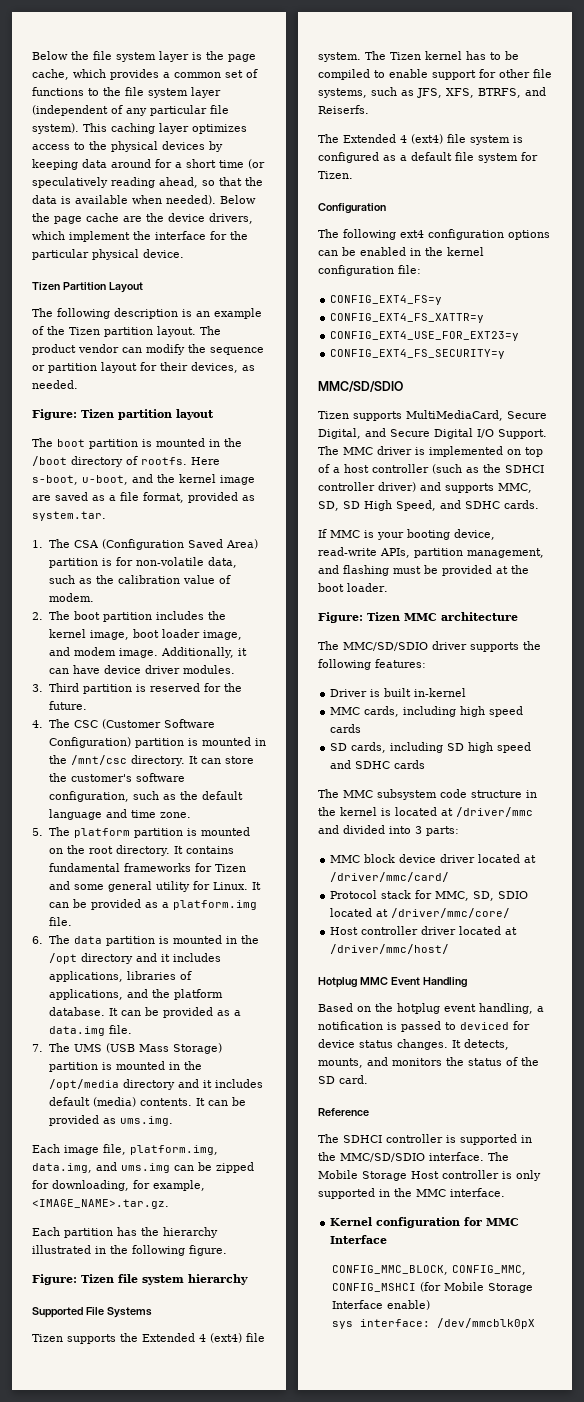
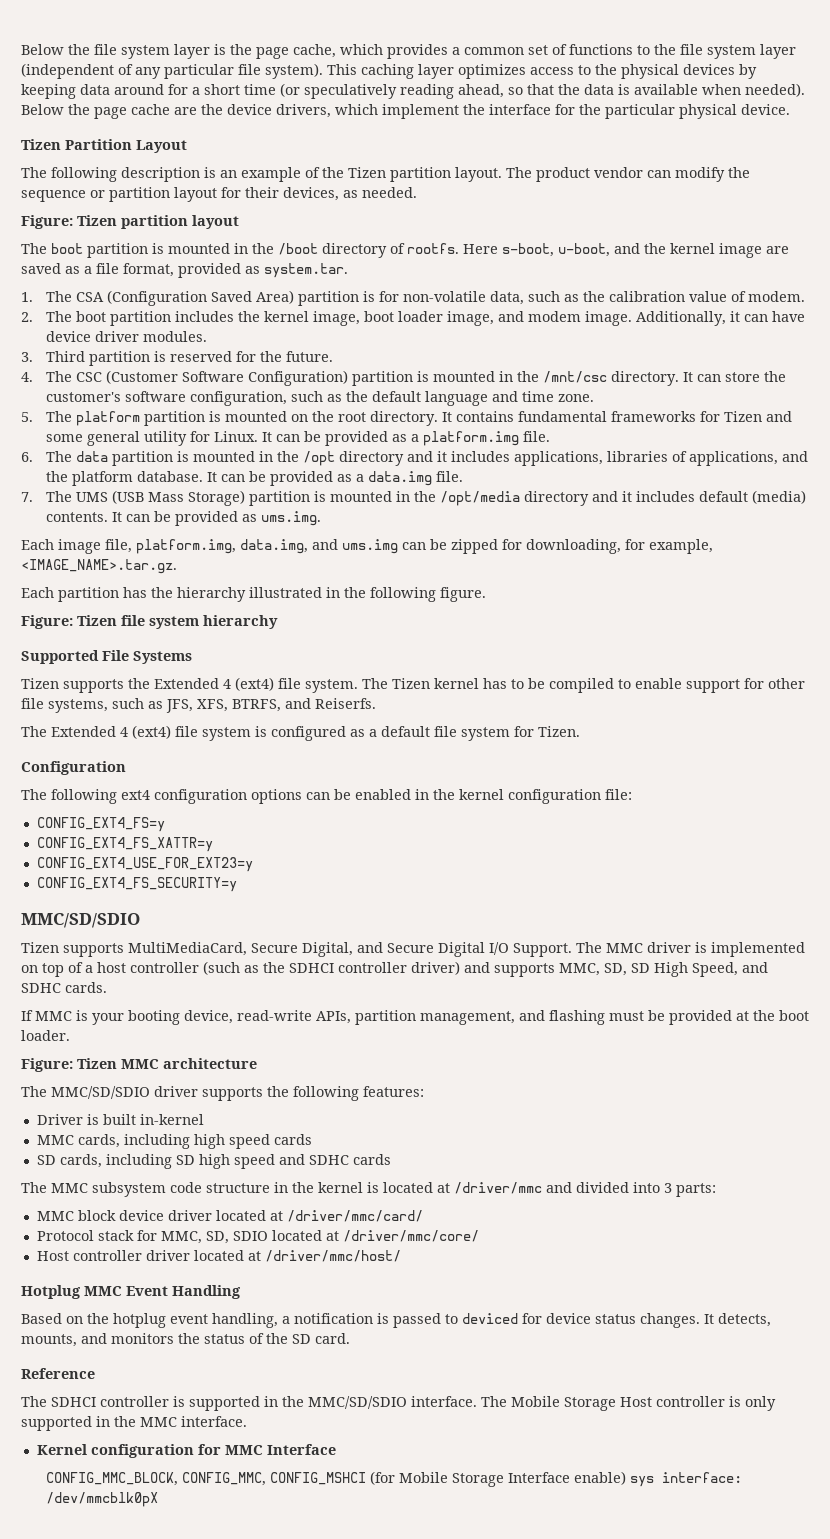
(431, 1305) // -> (627, 1478) none

